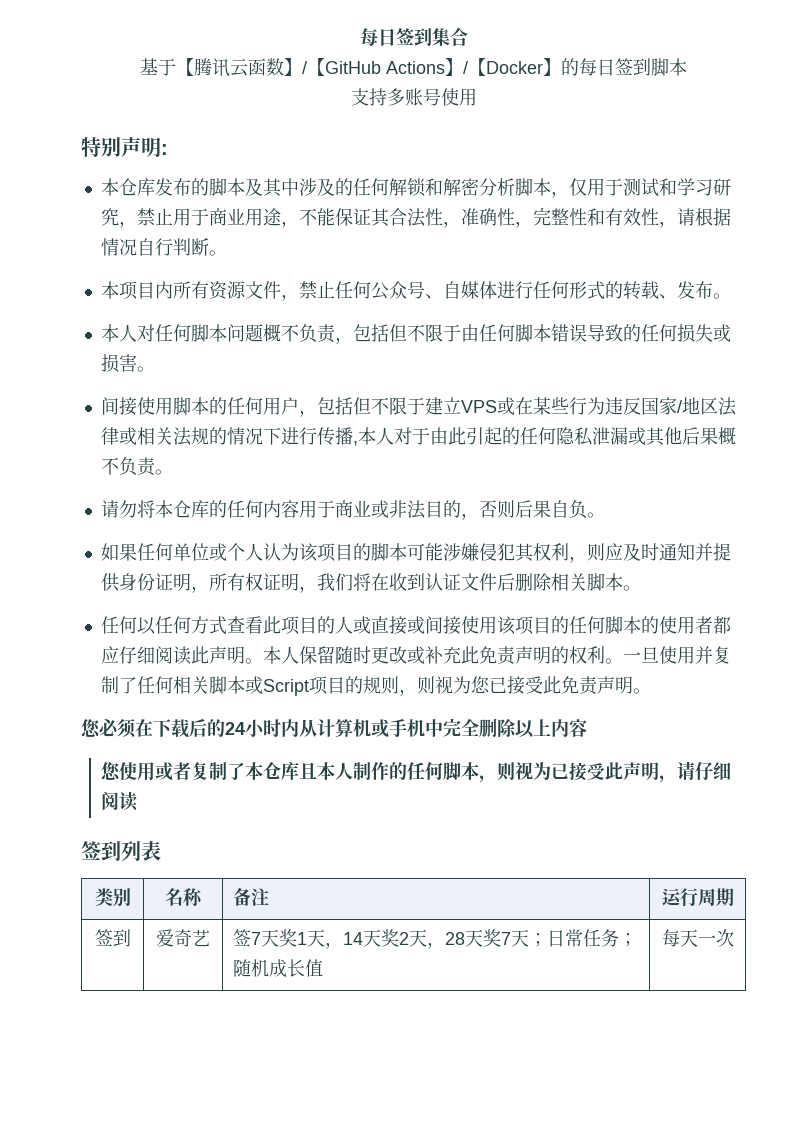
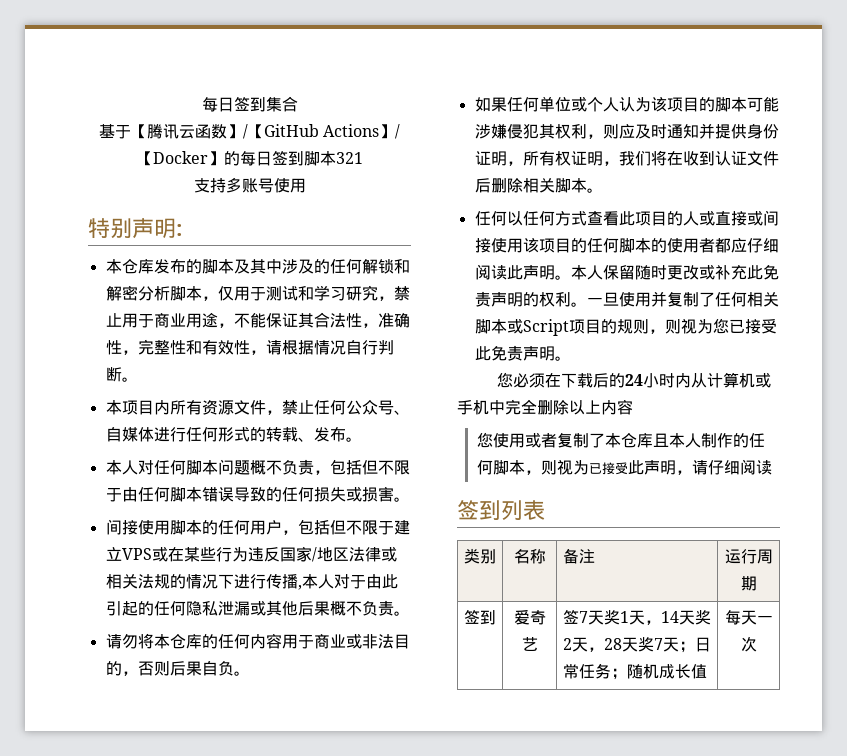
(687, 67) none -> [335,152,363,164] 321

